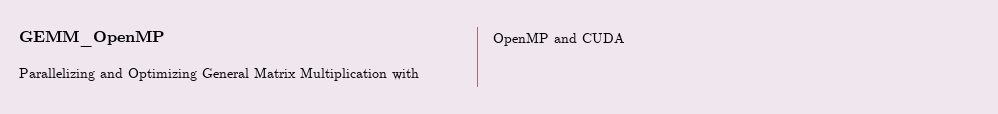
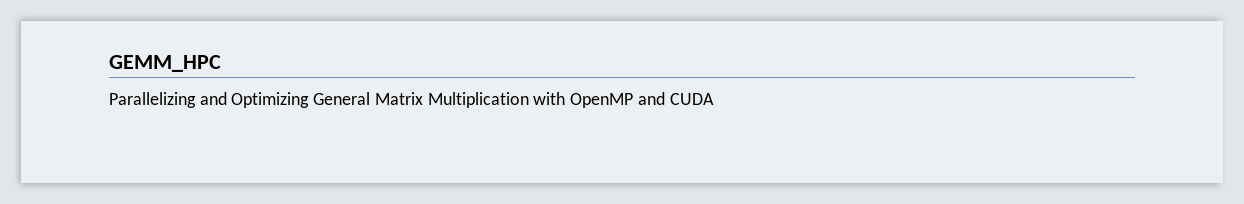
[19,30,165,47] GEMM_OpenMP -> [109,55,221,72] GEMM_HPC

